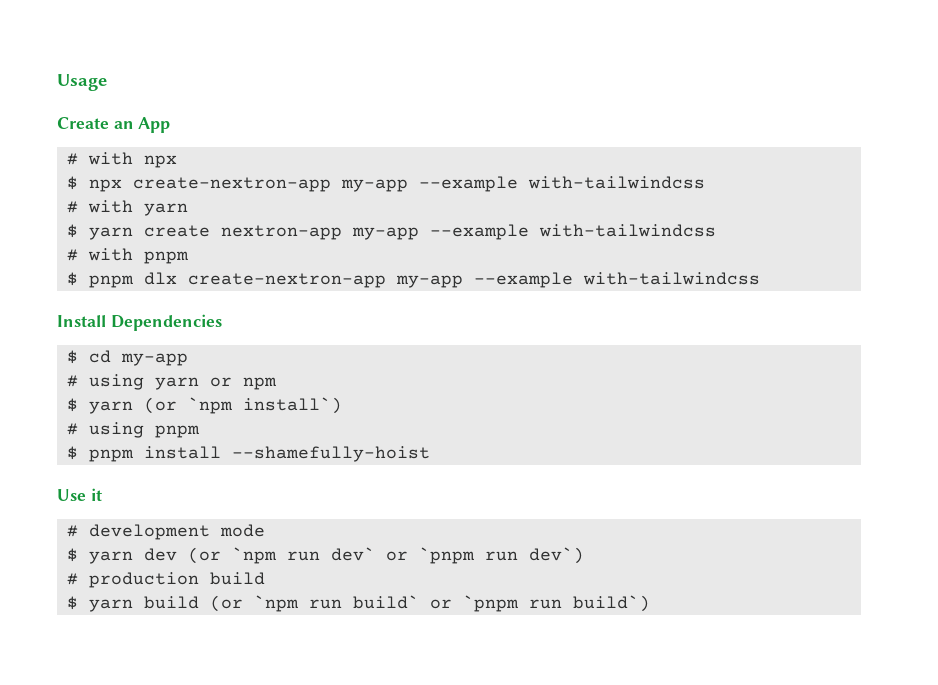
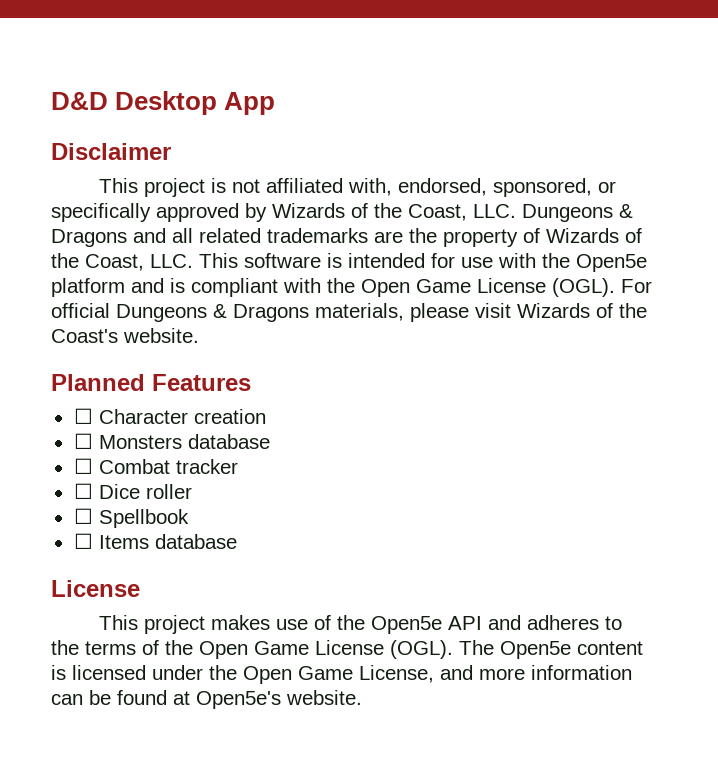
[57,74,107,91] [57,117,171,133] [66,152,177,168] [66,176,705,192] [66,200,188,216] [66,224,716,240] [66,248,189,264] [66,272,760,288] [57,314,222,331] [66,350,188,366] [66,374,277,390] [66,397,342,414] [66,422,200,438] [66,446,430,462] [57,488,102,501] [66,524,265,540] [66,547,584,564] [66,572,265,588] [66,595,650,612] Usage // Create an App // # with npx // $ npx create-nextron-app my-app --example with-tailwindcss // # with yarn // $ yarn create nextron-app my-app --example with-tailwindcss // # with pnpm // $ pnpm dlx create-nextron-app my-app --example with-tailwindcss // Install Dependencies // $ cd my-app // # using yarn or npm // $ yarn (or `npm install`) // # using pnpm // $ pnpm install --shamefully-hoist // Use it // # development mode // $ yarn dev (or `npm run dev` or `pnpm run dev`) // # production build // $ yarn build (or `npm run build` or `pnpm run build`) -> [51,91,276,115] [51,143,171,160] [99,178,617,197] [51,203,633,222] [51,228,642,247] [51,253,647,272] [51,278,652,297] [51,303,647,322] [51,328,199,343] [51,374,251,391] [73,408,266,424] [73,433,270,449] [73,458,238,474] [73,483,192,499] [73,508,189,528] [73,533,237,549] [51,580,140,597] [99,615,623,634] [51,640,643,659] [51,665,632,684] [51,690,362,709] D&D Desktop App // Disclaimer // This project is not affiliated with, endorsed, sponsored, or specifically approved by Wizards of the Coast, LLC. Dungeons & Dragons and all related trademarks are the property of Wizards of the Coast, LLC. This software is intended for use with the Open5e platform and is compliant with the Open Game License (OGL). For official Dungeons & Dragons materials, please visit Wizards of the Coast's website. // Planned Features // ☐ Character creation // ☐ Monsters database // ☐ Combat tracker // ☐ Dice roller // ☐ Spellbook // ☐ Items database // License // This project makes use of the Open5e API and adheres to the terms of the Open Game License (OGL). The Open5e content is licensed under the Open Game License, and more information can be found at Open5e's website.

